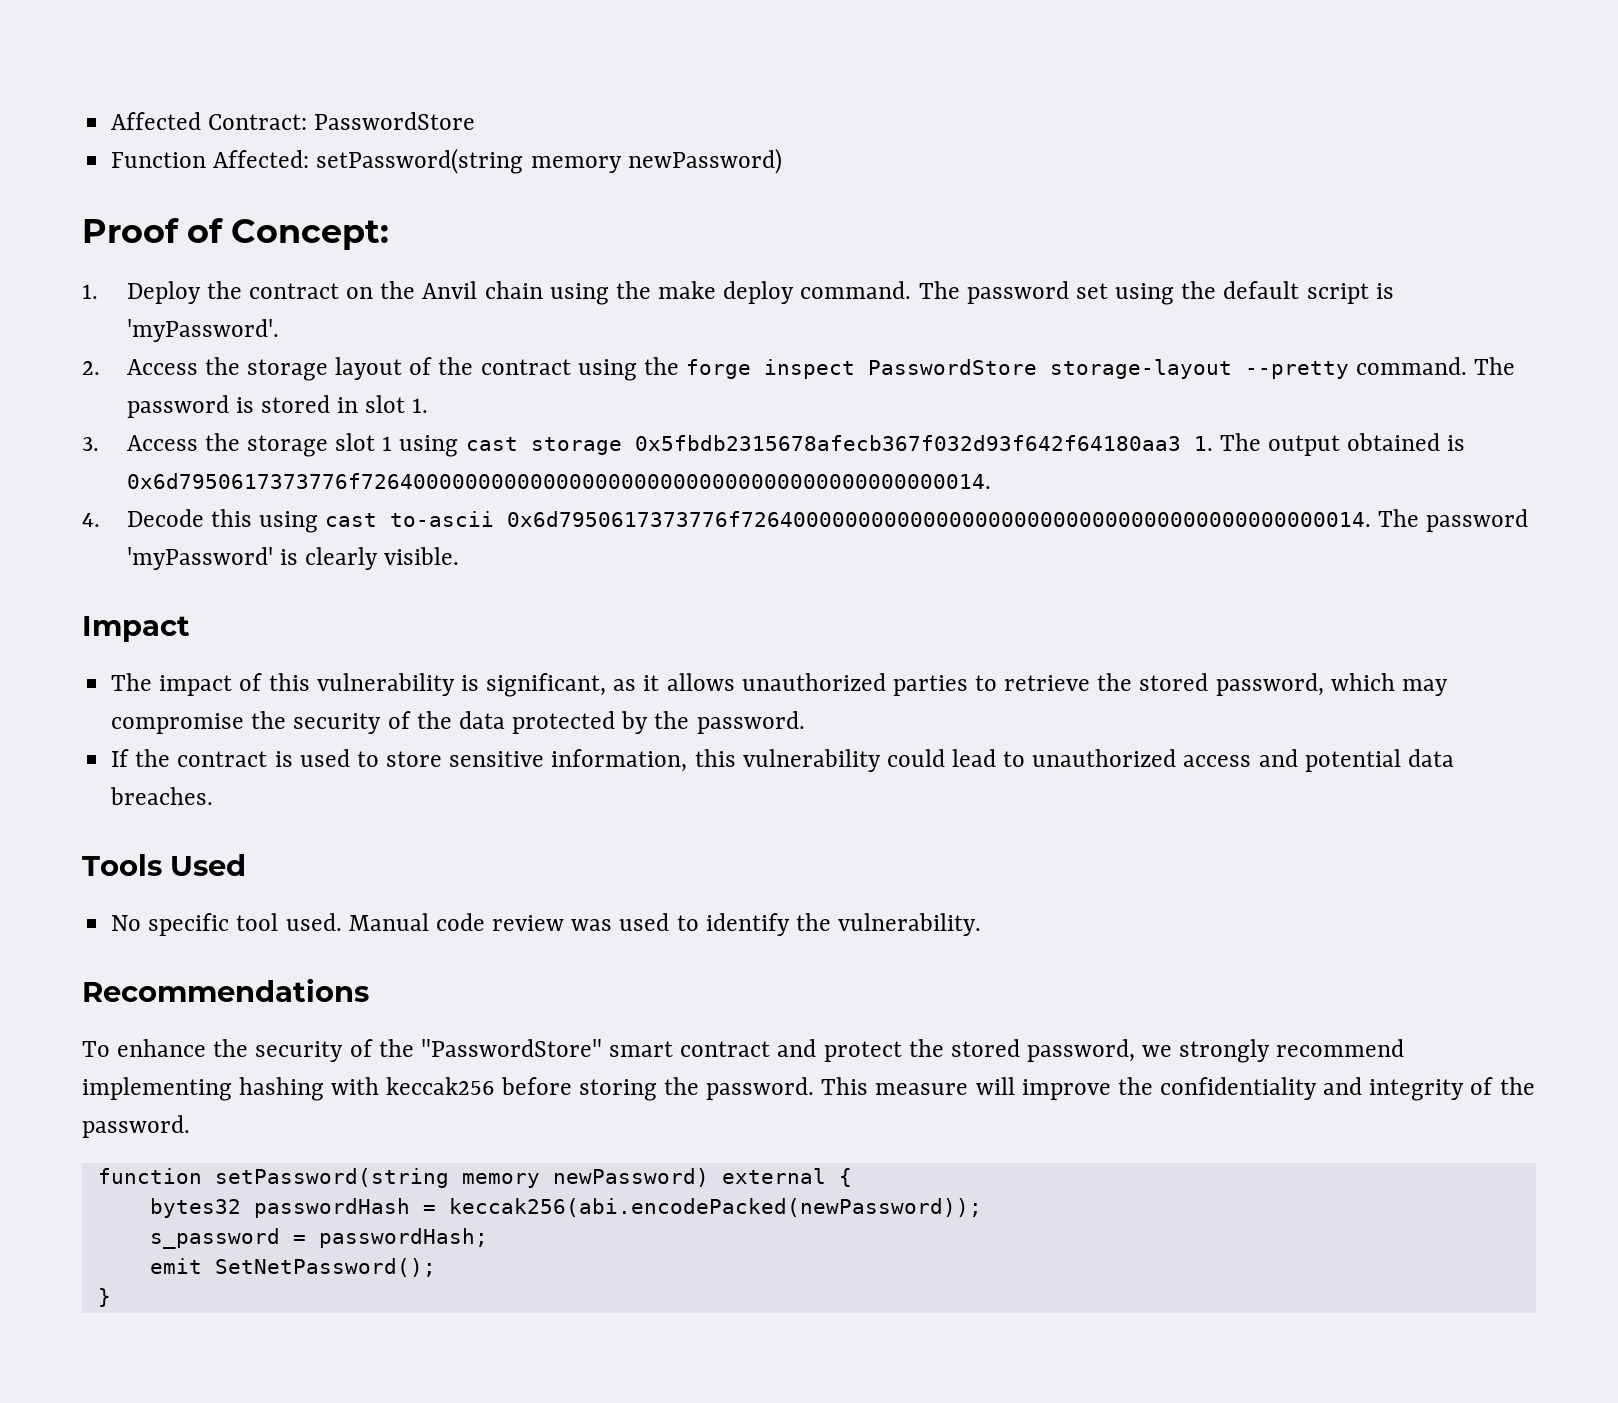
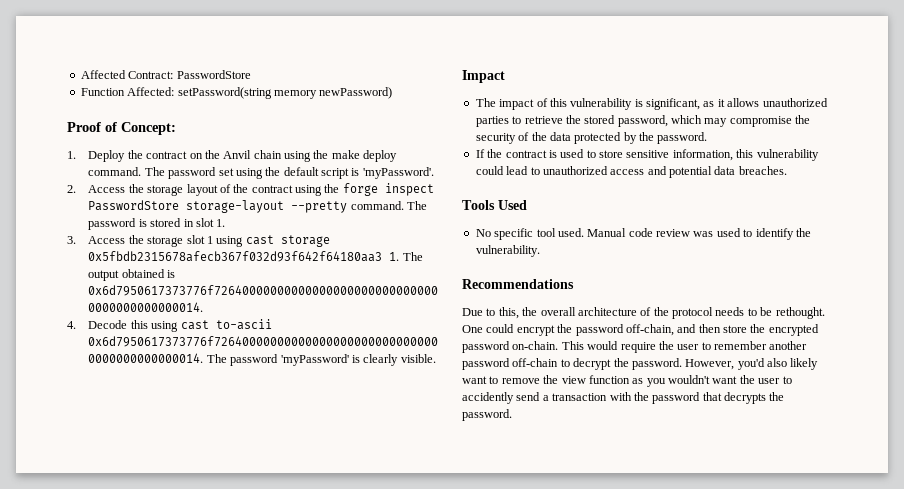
[82,1039,1405,1063] [82,1077,1535,1101] [82,1115,190,1138] [97,1168,852,1188] [149,1198,982,1218] [149,1228,488,1249] [149,1258,436,1277] [97,1288,111,1307] To enhance the security of the "PasswordStore" smart contract and protect the stored password, we strongly recommend implementing hashing with keccak256 before storing the password. This measure will improve the confidentiality and integrity of the password. // function setPassword(string memory newPassword) external { // bytes32 passwordHash = keccak256(abi.encodePacked(newPassword)); // s_password = passwordHash; // emit SetNetPassword(); // } -> [462,307,825,319] [462,324,819,336] [462,341,808,353] [462,358,819,370] [462,375,792,387] [462,392,785,404] [462,409,512,421] Due to this, the overall architecture of the protocol needs to be rethought. One could encrypt the password off-chain, and then store the encrypted password on-chain. This would require the user to remember another password off-chain to decrypt the password. However, you'd also likely want to remove the view function as you wouldn't want the user to accidently send a transaction with the password that decrypts the password.

